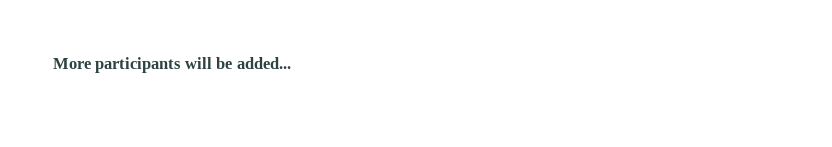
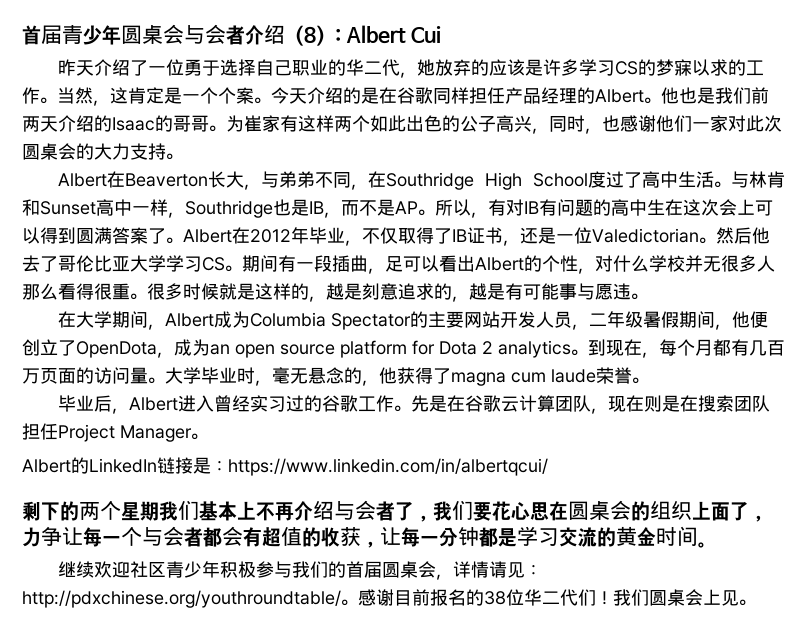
[53,57,291,73] More participants will be added... -> [22,24,442,46] [57,59,764,78] [22,87,769,106] [22,115,782,134] [22,143,183,160] [57,171,785,190] [22,199,773,218] [22,227,770,246] [22,255,775,274] [22,283,648,302] [57,311,768,330] [22,339,785,358] [22,367,649,386] [57,395,770,414] [22,423,208,442] [22,457,548,476] [22,500,768,522] [22,526,707,548] [57,561,542,580] [22,589,756,608] 首届青少年圆桌会与会者介绍（8）: Albert Cui // 昨天介绍了一位勇于选择自己职业的华二代，她放弃的应该是许多学习CS的梦寐以求的工作。当然，这肯定是一个个案。今天介绍的是在谷歌同样担任产品经理的Albert。他也是我们前两天介绍的Isaac的哥哥。为崔家有这样两个如此出色的公子高兴，同时，也感谢他们一家对此次圆桌会的大力支持。 // Albert在Beaverton长大，与弟弟不同，在Southridge High School度过了高中生活。与林肯和Sunset高中一样，Southridge也是IB，而不是AP。所以，有对IB有问题的高中生在这次会上可以得到圆满答案了。Albert在2012年毕业，不仅取得了IB证书，还是一位Valedictorian。然后他去了哥伦比亚大学学习CS。期间有一段插曲，足可以看出Albert的个性，对什么学校并无很多人那么看得很重。很多时候就是这样的，越是刻意追求的，越是有可能事与愿违。 // 在大学期间，Albert成为Columbia Spectator的主要网站开发人员，二年级暑假期间，他便创立了OpenDota，成为an open source platform for Dota 2 analytics。到现在，每个月都有几百万页面的访问量。大学毕业时，毫无悬念的，他获得了magna cum laude荣誉。 // 毕业后，Albert进入曾经实习过的谷歌工作。先是在谷歌云计算团队，现在则是在搜索团队担任Project Manager。 // Albert的LinkedIn链接是：https://www.linkedin.com/in/albertqcui/ // 剩下的两个星期我们基本上不再介绍与会者了，我们要花心思在圆桌会的组织上面了，力争让每一个与会者都会有超值的收获，让每一分钟都是学习交流的黄金时间。 // 继续欢迎社区青少年积极参与我们的首届圆桌会，详情请见：http://pdxchinese.org/youthroundtable/。感谢目前报名的38位华二代们！我们圆桌会上见。

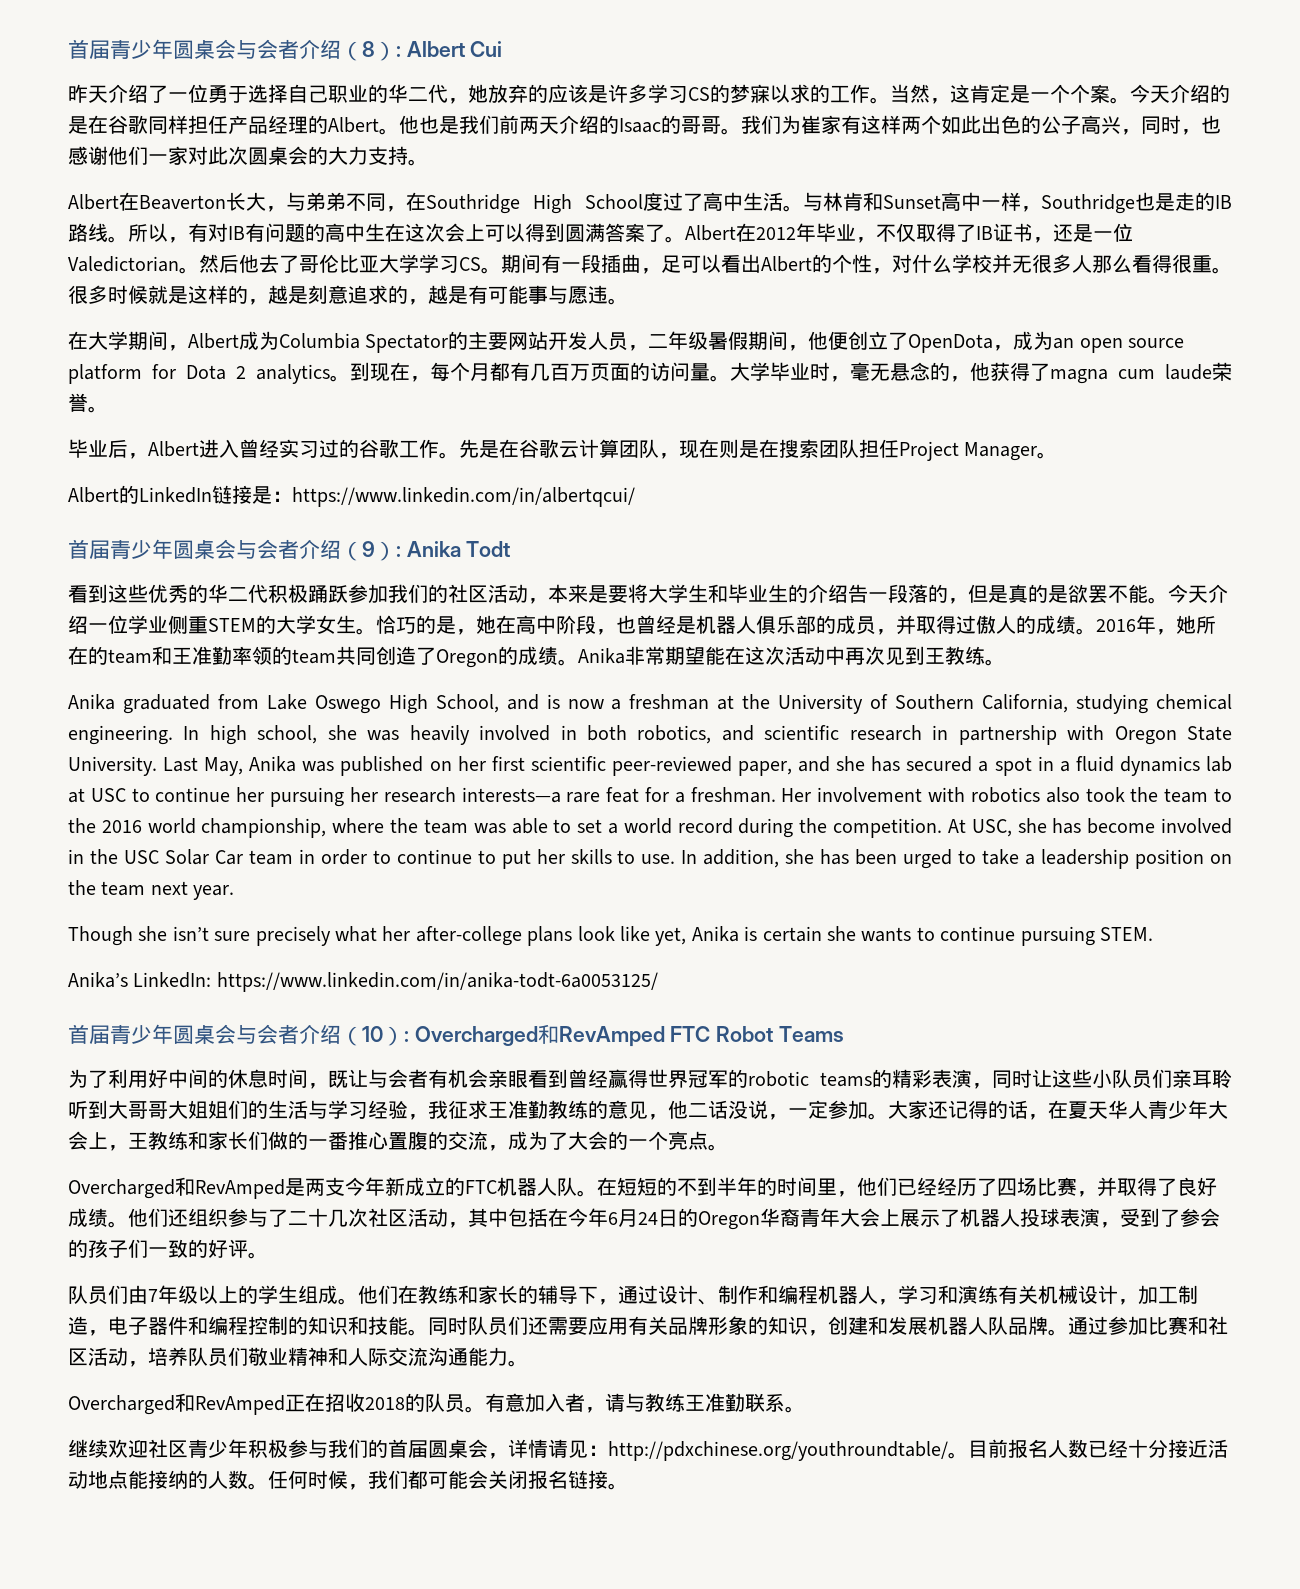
(226, 128) none -> [741,115,781,134] 我们
[309,199,418,218] IB，而不是AP -> [1175,192,1232,211] [68,223,108,242] 走的IB路线
[22,500,768,522] [22,526,698,548] 剩下的两个星期我们基本上不再介绍与会者了，我们要花心思在圆桌会的组织上面了，力争让每一个与会者都会有超值的收获，让每一分钟都是学习交流的黄金时间 -> [68,539,511,561] [68,584,1228,604] [68,615,1216,635] [68,646,1005,668] [68,694,1232,714] [68,725,1232,745] [68,756,1233,776] [68,787,1233,807] [68,818,1233,838] [68,849,1232,869] [68,880,235,900] [68,926,1153,946] [68,972,658,992] [68,1024,844,1047] [68,1069,1232,1089] [68,1100,1228,1120] [68,1131,728,1151] [68,1177,1217,1199] [68,1208,1220,1230] [68,1239,268,1259] [68,1285,1198,1305] [68,1316,1228,1336] [68,1347,528,1367] [68,1393,785,1415] 首届青少年圆桌会与会者介绍（9）: Anika Todt // 看到这些优秀的华二代积极踊跃参加我们的社区活动，本来是要将大学生和毕业生的介绍告一段落的，但是真的是欲罢不能。今天介绍一位学业侧重STEM的大学女生。恰巧的是，她在高中阶段，也曾经是机器人俱乐部的成员，并取得过傲人的成绩。2016年，她所在的team和王准勤率领的team共同创造了Oregon的成绩。Anika非常期望能在这次活动中再次见到王教练。 // Anika graduated from Lake Oswego High School, and is now a freshman at the University of Southern California, studying chemical engineering. In high school, she was heavily involved in both robotics, and scientific research in partnership with Oregon State University. Last May, Anika was published on her first scientific peer-reviewed paper, and she has secured a spot in a fluid dynamics lab at USC to continue her pursuing her research interests—a rare feat for a freshman. Her involvement with robotics also took the team to the 2016 world championship, where the team was able to set a world record during the competition. At USC, she has become involved in the USC Solar Car team in order to continue to put her skills to use. In addition, she has been urged to take a leadership position on the team next year. // Though she isn’t sure precisely what her after-college plans look like yet, Anika is certain she wants to continue pursuing STEM. // Anika’s LinkedIn: https://www.linkedin.com/in/anika-todt-6a0053125/ // 首届青少年圆桌会与会者介绍（10）: Overcharged和RevAmped FTC Robot Teams // 为了利用好中间的休息时间，既让与会者有机会亲眼看到曾经赢得世界冠军的robotic teams的精彩表演，同时让这些小队员们亲耳聆听到大哥哥大姐姐们的生活与学习经验，我征求王准勤教练的意见，他二话没说，一定参加。大家还记得的话，在夏天华人青少年大会上，王教练和家长们做的一番推心置腹的交流，成为了大会的一个亮点。 // Overcharged和RevAmped是两支今年新成立的FTC机器人队。在短短的不到半年的时间里，他们已经经历了四场比赛，并取得了良好成绩。他们还组织参与了二十几次社区活动，其中包括在今年6月24日的Oregon华裔青年大会上展示了机器人投球表演，受到了参会的孩子们一致的好评。 // 队员们由7年级以上的学生组成。他们在教练和家长的辅导下，通过设计、制作和编程机器人，学习和演练有关机械设计，加工制造，电子器件和编程控制的知识和技能。同时队员们还需要应用有关品牌形象的知识，创建和发展机器人队品牌。通过参加比赛和社区活动，培养队员们敬业精神和人际交流沟通能力。 // Overcharged和RevAmped正在招收2018的队员。有意加入者，请与教练王准勤联系
[358,589,394,606] 感谢 -> (968, 1455) none
[466,589,739,606] 的38位华二代们！我们圆桌会上见 -> [1048,1439,1228,1458] [68,1470,608,1490] 人数已经十分接近活动地点能接纳的人数。任何时候，我们都可能会关闭报名链接

